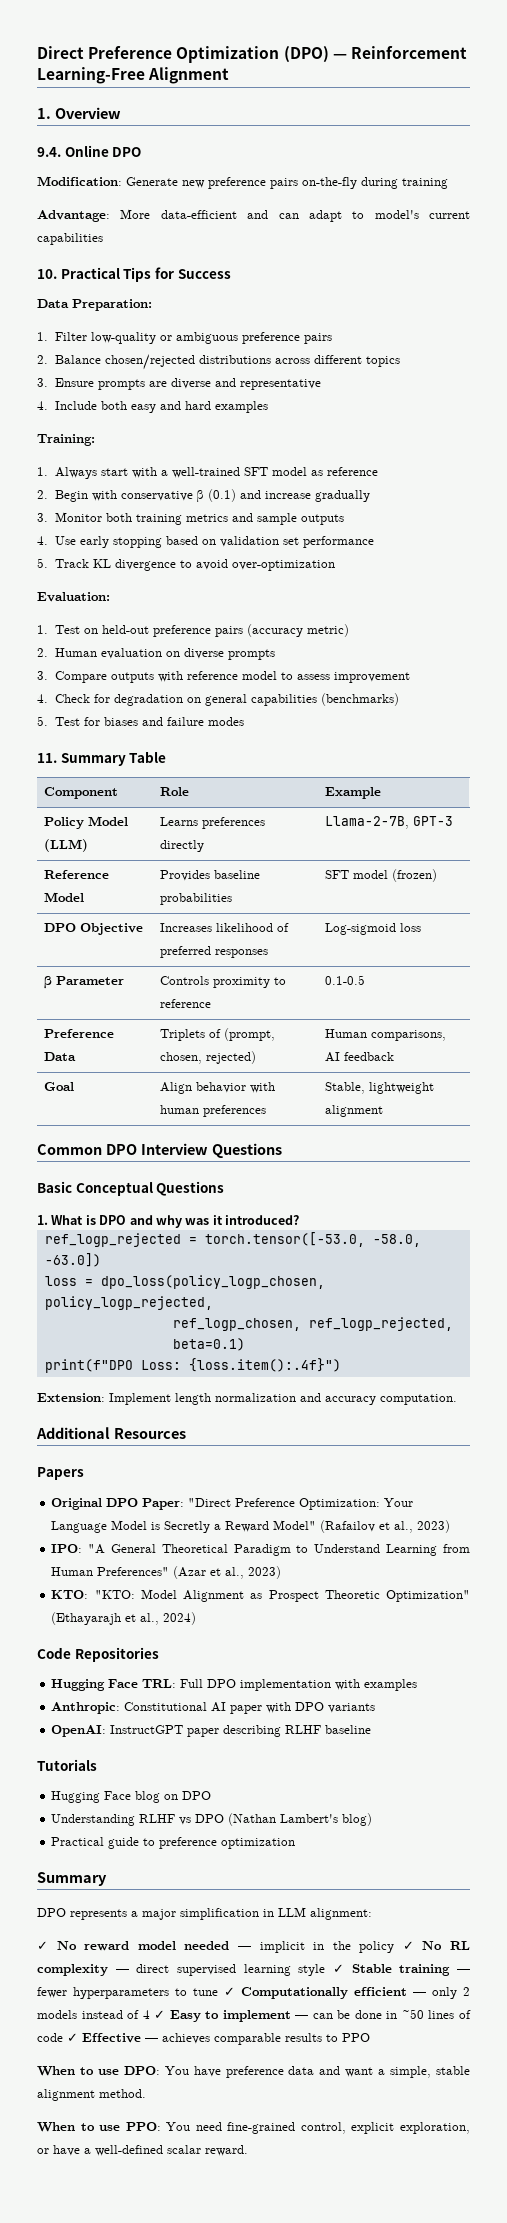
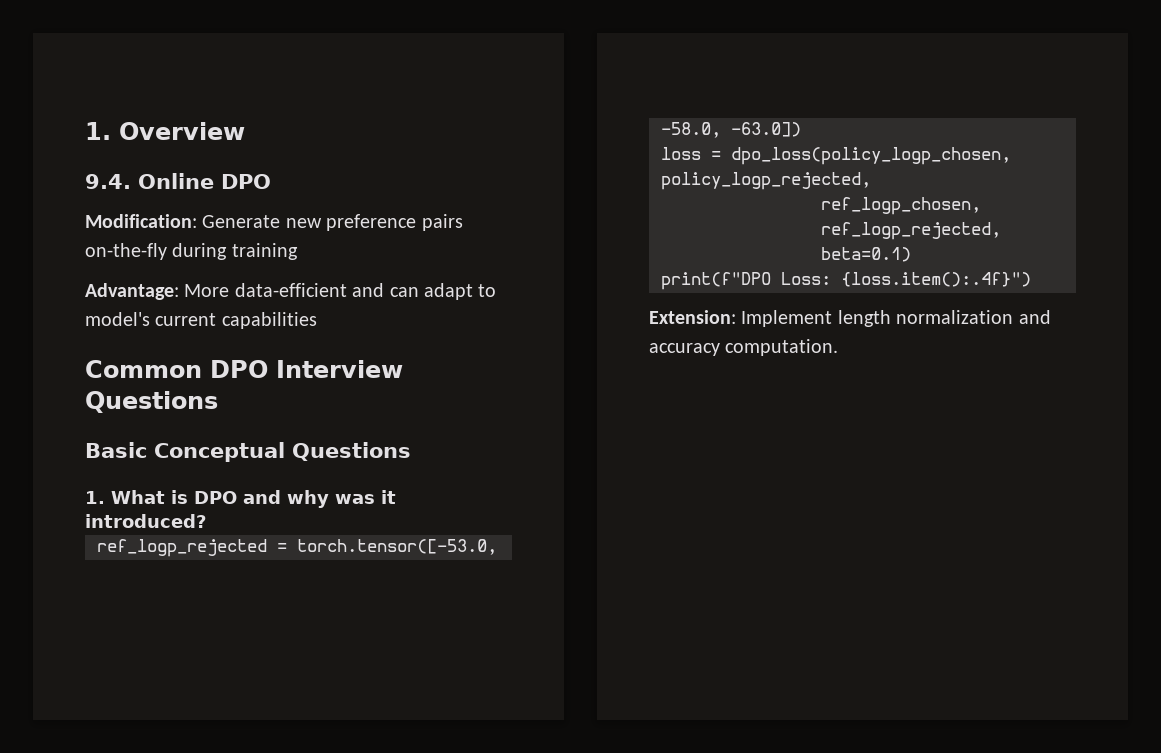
[37,46,467,63] [37,67,230,84] Direct Preference Optimization (DPO) — Reinforcement Learning-Free Alignment // -> (85, 131) none
[37,267,231,282] [37,299,152,311] [37,332,332,344] [37,354,400,370] [37,378,321,390] [37,401,268,413] [37,434,95,446] [37,467,378,479] [37,489,370,503] [37,512,344,525] [37,536,374,548] [37,558,335,571] [37,592,110,602] [37,624,349,637] [37,648,275,660] [37,671,410,683] [37,693,399,706] [37,716,244,726] [37,751,167,766] [44,787,119,799] [160,787,190,796] [325,787,382,799] [44,816,129,829] [44,839,89,852] [160,817,266,829] [160,840,205,852] [325,816,454,829] [44,870,110,879] [44,892,85,902] [160,870,261,881] [160,893,233,905] [325,869,438,882] [44,923,144,935] [160,923,290,932] [160,946,269,958] [325,923,422,935] [44,976,125,989] [160,976,287,988] [160,999,212,1008] [325,975,366,985] [44,1029,115,1038] [44,1052,77,1061] [160,1028,276,1041] [160,1051,257,1064] [325,1029,447,1041] [325,1052,395,1062] [44,1082,75,1091] [160,1082,276,1094] [160,1105,267,1117] [325,1082,435,1094] [325,1105,384,1117] // 10. Practical Tips for Success // Data Preparation: // 1. Filter low-quality or ambiguous preference pairs // 2. Balance chosen/rejected distributions across different topics // 3. Ensure prompts are diverse and representative // 4. Include both easy and hard examples // Training: // 1. Always start with a well-trained SFT model as reference // 2. Begin with conservative β (0.1) and increase gradually // 3. Monitor both training metrics and sample outputs // 4. Use early stopping based on validation set performance // 5. Track KL divergence to avoid over-optimization // Evaluation: // 1. Test on held-out preference pairs (accuracy metric) // 2. Human evaluation on diverse prompts // 3. Compare outputs with reference model to assess improvement // 4. Check for degradation on general capabilities (benchmarks) // 5. Test for biases and failure modes // 11. Summary Table // Component | Role | Example // Policy Model (LLM) | Learns preferences directly | Llama-2-7B, GPT-3 // Reference Model | Provides baseline probabilities | SFT model (frozen) // DPO Objective | Increases likelihood of preferred responses | Log-sigmoid loss // β Parameter | Controls proximity to reference | 0.1-0.5 // Preference Data | Triplets of (prompt, chosen, rejected) | Human comparisons, AI feedback // Goal | Align behavior with human preferences | Stable, lightweight alignment -> (317, 320) none
[36,1427,186,1439] [37,1467,84,1480] [51,1498,414,1510] [51,1520,451,1533] [51,1544,470,1556] [51,1566,282,1579] [51,1589,470,1602] [51,1612,197,1625] [37,1647,159,1662] [51,1679,418,1691] [51,1702,376,1714] [51,1725,372,1737] [37,1759,97,1771] [51,1791,212,1803] [51,1813,373,1826] [51,1837,296,1849] [37,1872,107,1886] [37,1907,372,1920] [37,1941,470,1953] [37,1964,471,1976] [37,1987,470,1999] [37,2009,472,2022] [37,2033,370,2045] [37,2066,471,2078] [37,2089,146,2101] [37,2122,470,2134] [37,2145,248,2156] // Additional Resources // Papers // Original DPO Paper: "Direct Preference Optimization: Your Language Model is Secretly a Reward Model" (Rafailov et al., 2023) // IPO: "A General Theoretical Paradigm to Understand Learning from Human Preferences" (Azar et al., 2023) // KTO: "KTO: Model Alignment as Prospect Theoretic Optimization" (Ethayarajh et al., 2024) // Code Repositories // Hugging Face TRL: Full DPO implementation with examples // Anthropic: Constitutional AI paper with DPO variants // OpenAI: InstructGPT paper describing RLHF baseline // Tutorials // Hugging Face blog on DPO // Understanding RLHF vs DPO (Nathan Lambert's blog) // Practical guide to preference optimization // Summary // DPO represents a major simplification in LLM alignment: // ✓ No reward model needed — implicit in the policy ✓ No RL complexity — direct supervised learning style ✓ Stable training — fewer hyperparameters to tune ✓ Computationally efficient — only 2 models instead of 4 ✓ Easy to implement — can be done in ~50 lines of code ✓ Effective — achieves comparable results to PPO // When to use DPO: You have preference data and want a simple, stable alignment method. // When to use PPO: You need fine-grained control, explicit exploration, or have a well-defined scalar reward. -> (839, 347) none

